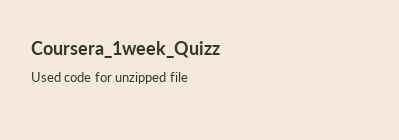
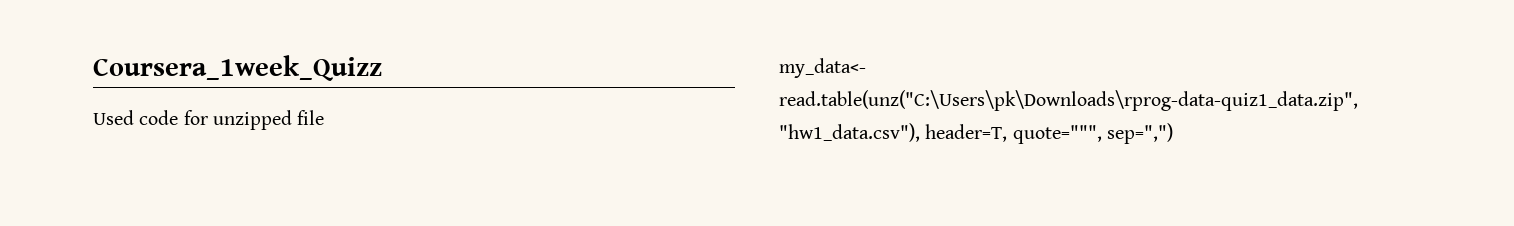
(188, 77) none -> [779,58,866,78] [779,90,1358,111] [779,123,1173,144] // my_data<- read.table(unz("C:\Users\pk\Downloads\rprog-data-quiz1_data.zip", "hw1_data.csv"), header=T, quote=""", sep=",")

